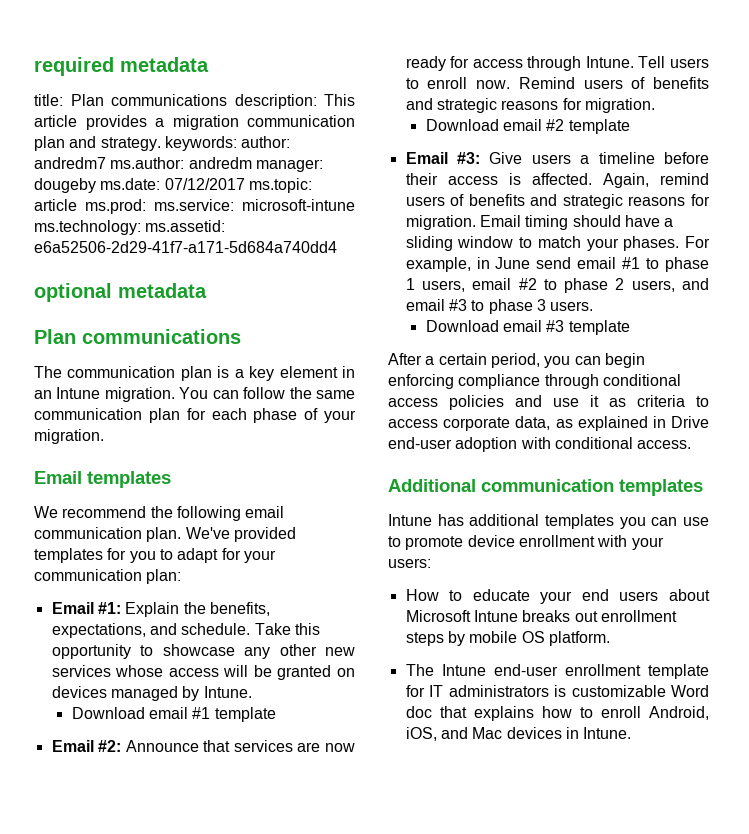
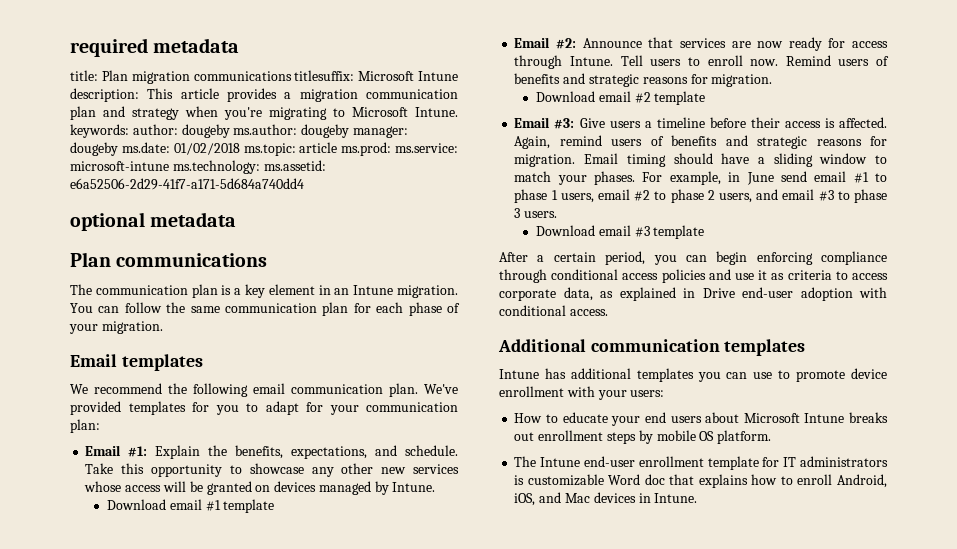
[111,94,227,106] communications -> [131,70,458,84] migration communications titlesuffix: Microsoft Intune
[100,136,291,151] [34,157,252,169] strategy. keywords: author: andredm7 ms.author: andredm -> [132,106,458,120] [70,124,350,138] strategy when you're migrating to Microsoft Intune. keywords: author: dougeby ms.author: dougeby
[164,178,245,190] 07/12/2017 -> [173,143,240,155] 01/02/2018

